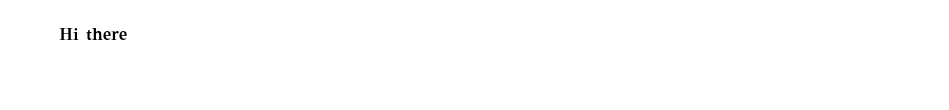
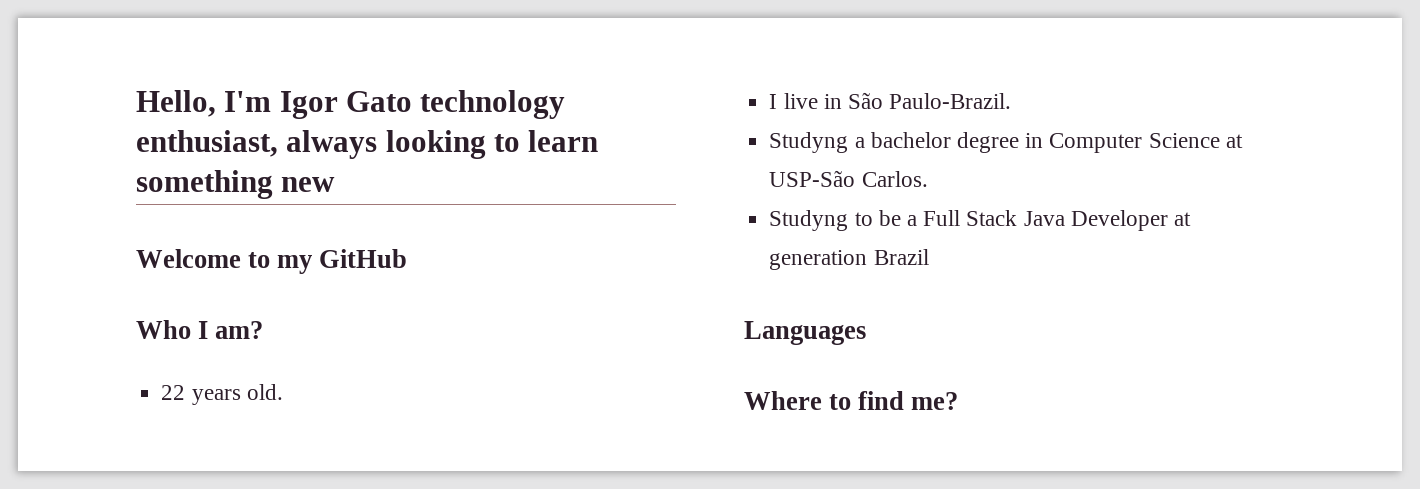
[59,28,127,41] Hi there -> [136,90,566,119] [136,130,599,159] [136,170,336,199] [136,249,408,274] [136,320,264,339] [161,384,283,405] [769,92,1012,109] [769,132,1243,153] [769,170,928,187] [769,210,1191,231] [769,249,929,270] [744,321,866,345] [744,391,959,410] Hello, I'm Igor Gato technology enthusiast, always looking to learn something new // Welcome to my GitHub // Who I am? // 22 years old. // I live in São Paulo-Brazil. // Studyng a bachelor degree in Computer Science at USP-São Carlos. // Studyng to be a Full Stack Java Developer at generation Brazil // Languages // Where to find me?

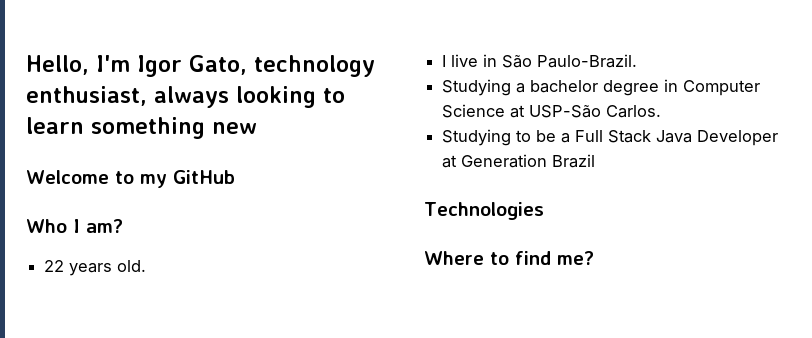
[346,91,413,112] Gato -> [189,55,247,75] Gato,
[769,132,849,153] Studyng -> [442,79,512,96] Studying
[769,210,849,231] Studyng -> [442,129,512,146] Studying
[769,250,868,270] generation -> [461,154,548,168] Generation
[744,321,866,345] Languages -> [424,202,544,220] Technologies

